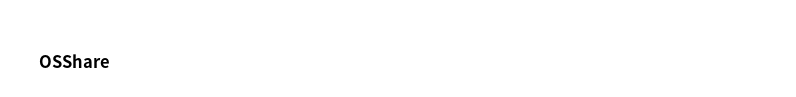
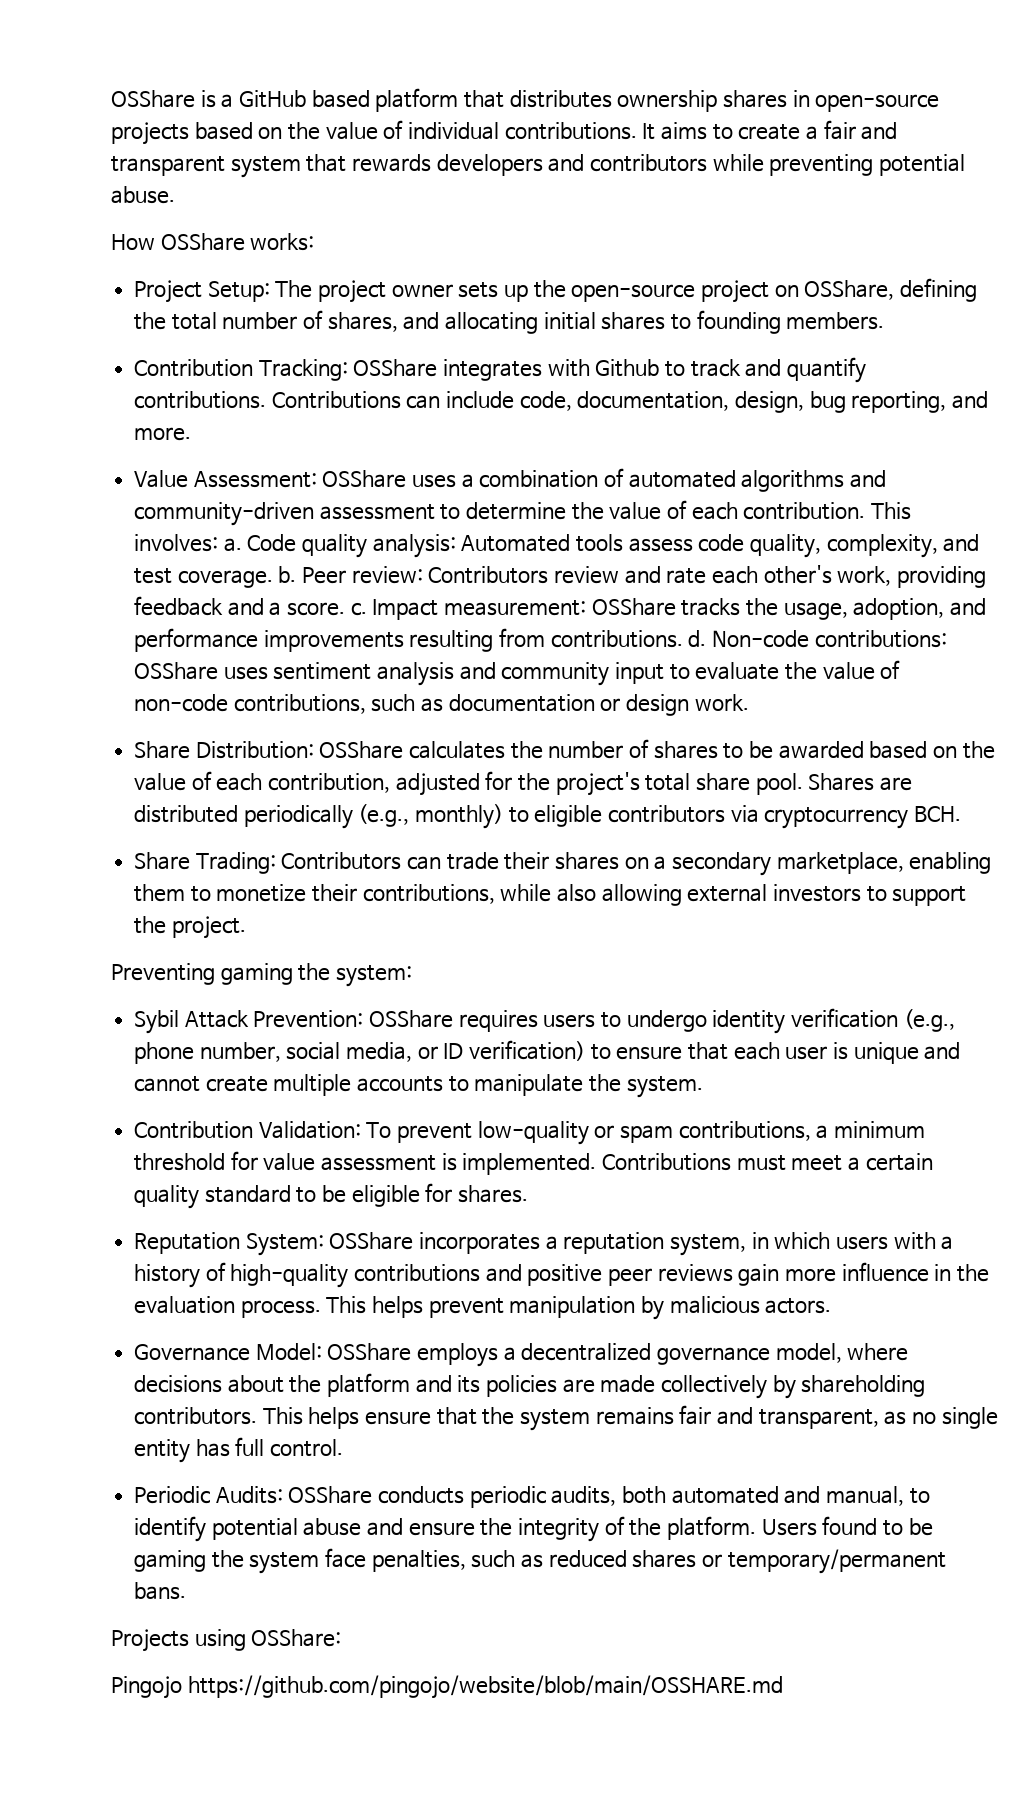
[39,54,110,68] OSShare -> [111,88,940,112] [111,120,898,145] [111,154,965,178] [111,186,175,204] [111,233,315,251] [134,278,978,303] [134,310,885,334] [134,357,867,383] [134,391,989,413] [134,427,192,441] [134,468,887,492] [134,500,912,526] [134,534,980,558] [134,565,987,588] [134,596,987,620] [134,628,947,652] [134,660,901,686] [134,694,749,716] [134,739,995,759] [134,771,913,796] [134,804,962,829] [134,852,992,876] [134,884,967,906] [134,916,246,939] [111,963,412,987] [134,1008,955,1034] [134,1040,961,1064] [134,1074,703,1098] [134,1121,926,1145] [134,1151,933,1175] [134,1183,529,1209] [134,1232,954,1256] [134,1262,990,1288] [134,1296,832,1320] [134,1343,909,1367] [134,1373,926,1399] [134,1405,998,1431] [134,1437,344,1463] [134,1486,930,1508] [134,1516,933,1542] [134,1548,946,1574] [134,1582,187,1600] [111,1629,342,1652] [111,1675,783,1699] OSShare is a GitHub based platform that distributes ownership shares in open-source projects based on the value of individual contributions. It aims to create a fair and transparent system that rewards developers and contributors while preventing potential abuse. // How OSShare works: // Project Setup: The project owner sets up the open-source project on OSShare, defining the total number of shares, and allocating initial shares to founding members. // Contribution Tracking: OSShare integrates with Github to track and quantify contributions. Contributions can include code, documentation, design, bug reporting, and more. // Value Assessment: OSShare uses a combination of automated algorithms and community-driven assessment to determine the value of each contribution. This involves: a. Code quality analysis: Automated tools assess code quality, complexity, and test coverage. b. Peer review: Contributors review and rate each other's work, providing feedback and a score. c. Impact measurement: OSShare tracks the usage, adoption, and performance improvements resulting from contributions. d. Non-code contributions: OSShare uses sentiment analysis and community input to evaluate the value of non-code contributions, such as documentation or design work. // Share Distribution: OSShare calculates the number of shares to be awarded based on the value of each contribution, adjusted for the project's total share pool. Shares are distributed periodically (e.g., monthly) to eligible contributors via cryptocurrency BCH. // Share Trading: Contributors can trade their shares on a secondary marketplace, enabling them to monetize their contributions, while also allowing external investors to support the project. // Preventing gaming the system: // Sybil Attack Prevention: OSShare requires users to undergo identity verification (e.g., phone number, social media, or ID verification) to ensure that each user is unique and cannot create multiple accounts to manipulate the system. // Contribution Validation: To prevent low-quality or spam contributions, a minimum threshold for value assessment is implemented. Contributions must meet a certain quality standard to be eligible for shares. // Reputation System: OSShare incorporates a reputation system, in which users with a history of high-quality contributions and positive peer reviews gain more influence in the evaluation process. This helps prevent manipulation by malicious actors. // Governance Model: OSShare employs a decentralized governance model, where decisions about the platform and its policies are made collectively by shareholding contributors. This helps ensure that the system remains fair and transparent, as no single entity has full control. // Periodic Audits: OSShare conducts periodic audits, both automated and manual, to identify potential abuse and ensure the integrity of the platform. Users found to be gaming the system face penalties, such as reduced shares or temporary/permanent bans. // Projects using OSShare: // Pingojo https://github.com/pingojo/website/blob/main/OSSHARE.md

